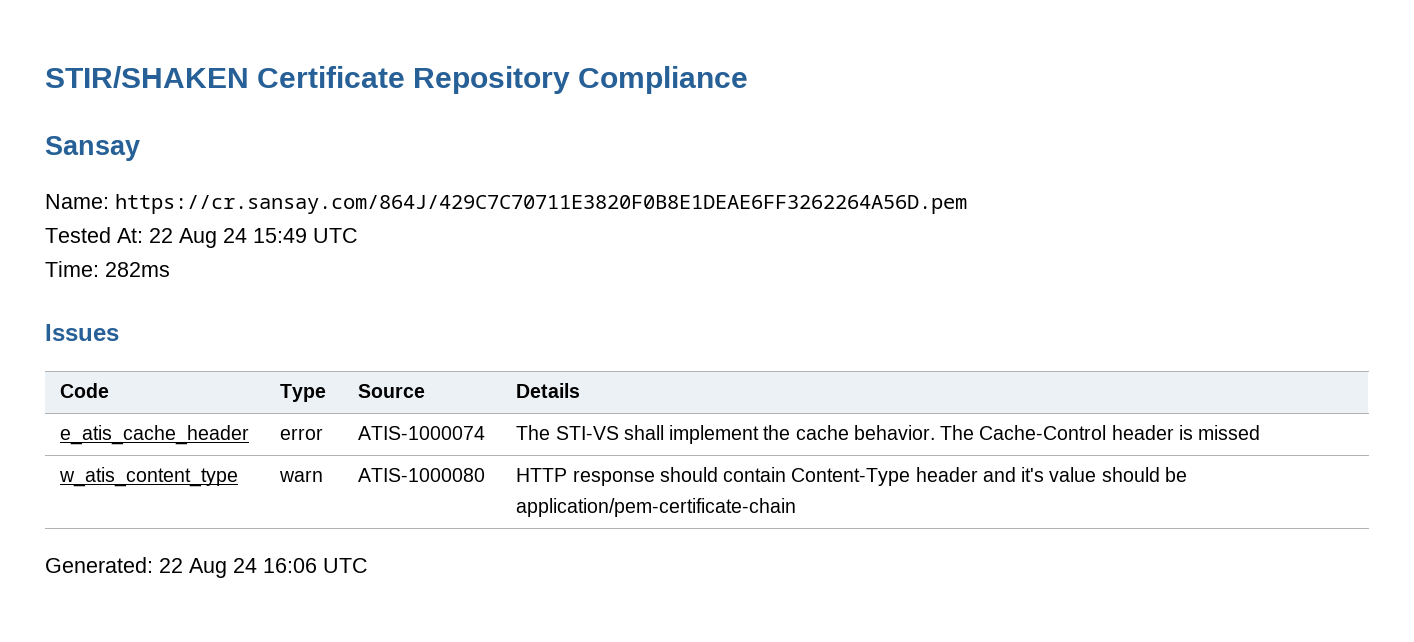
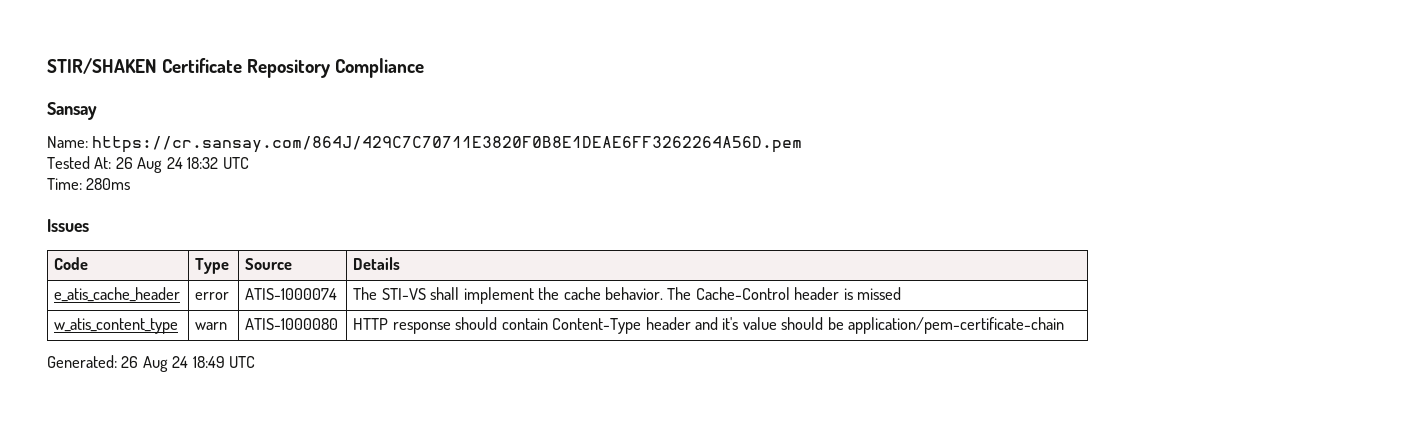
[149,228,307,248] 22 Aug 24 15:49 -> [115,157,219,173] 26 Aug 24 18:32
[105,262,170,277] 282ms -> [86,178,131,190] 280ms
[159,558,317,578] 22 Aug 24 16:06 -> [121,356,225,372] 26 Aug 24 18:49

